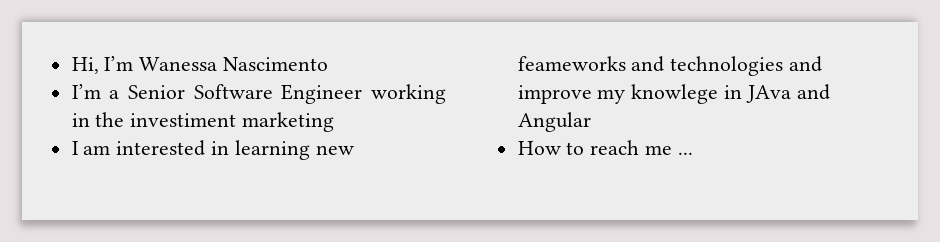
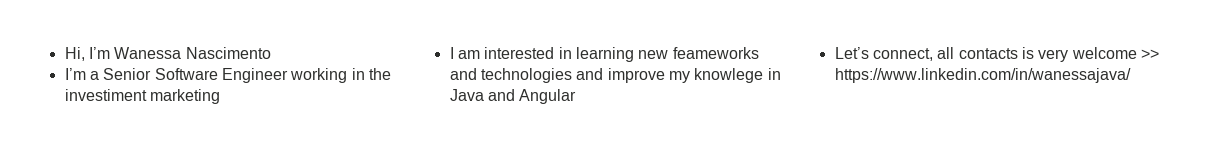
[745,85,791,103] JAva -> [449,89,484,101] Java
[517,140,693,155] How to reach me ... -> [834,47,1159,62] [834,68,1131,83] Let’s connect, all contacts is very welcome >> https://www.linkedin.com/in/wanessajava/

